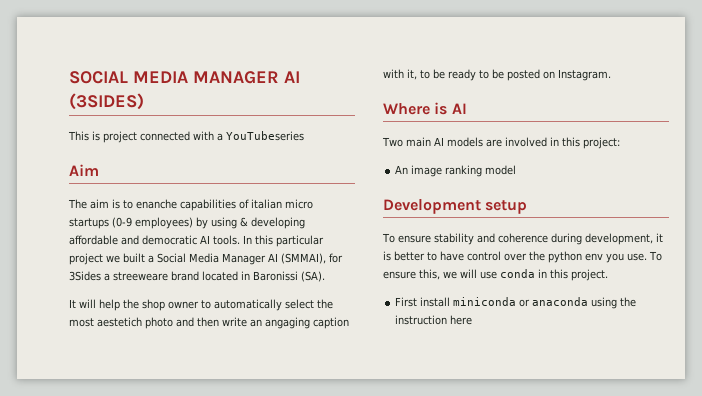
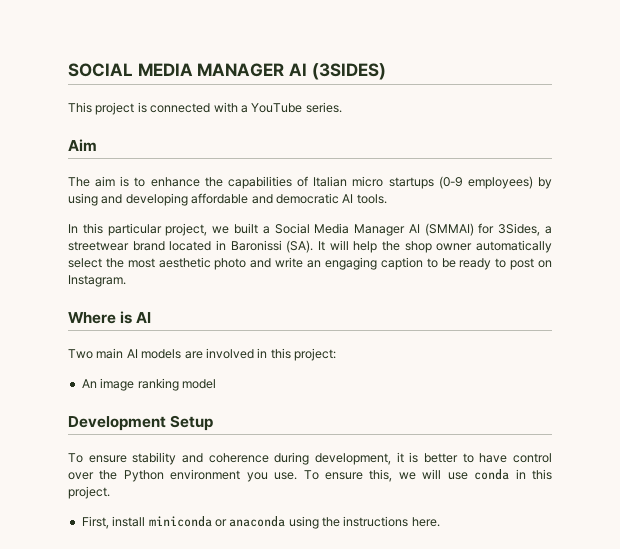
[92,131,137,143] is project -> [95,102,147,115] project is
[226,131,304,141] YouTubeseries -> [251,102,342,113] YouTube series.
[136,199,177,209] enanche -> [150,177,223,187] enhance the
[251,199,282,209] italian -> [313,176,348,187] Italian
[240,217,248,227] & -> [101,194,123,204] and
(240, 240) none -> (387, 199) //
[69,253,103,265] project -> [165,223,208,236] project,
[281,253,343,264] [69,271,168,281] (SMMAI), for 3Sides a streeweare -> [424,223,552,236] [68,241,129,251] (SMMAI) for 3Sides, a streetwear
(325, 276) // -> (314, 246) none
[201,300,211,309] to -> (473, 247) none
[97,317,142,327] aestetich -> [158,257,211,268] aesthetic
[197,317,219,327] then -> (272, 263) none
[265,317,349,329] [383,69,417,80] angaging caption with it, -> [324,257,423,270] engaging caption
[492,69,540,81] be posted -> [510,258,535,270] post
[485,200,528,214] setup -> [170,415,214,431] Setup
[548,251,603,263] python env -> [123,469,241,482] Python environment
[395,297,418,307] First -> [81,516,109,529] First,
[395,315,473,325] instruction here -> [343,516,440,527] instructions here.

